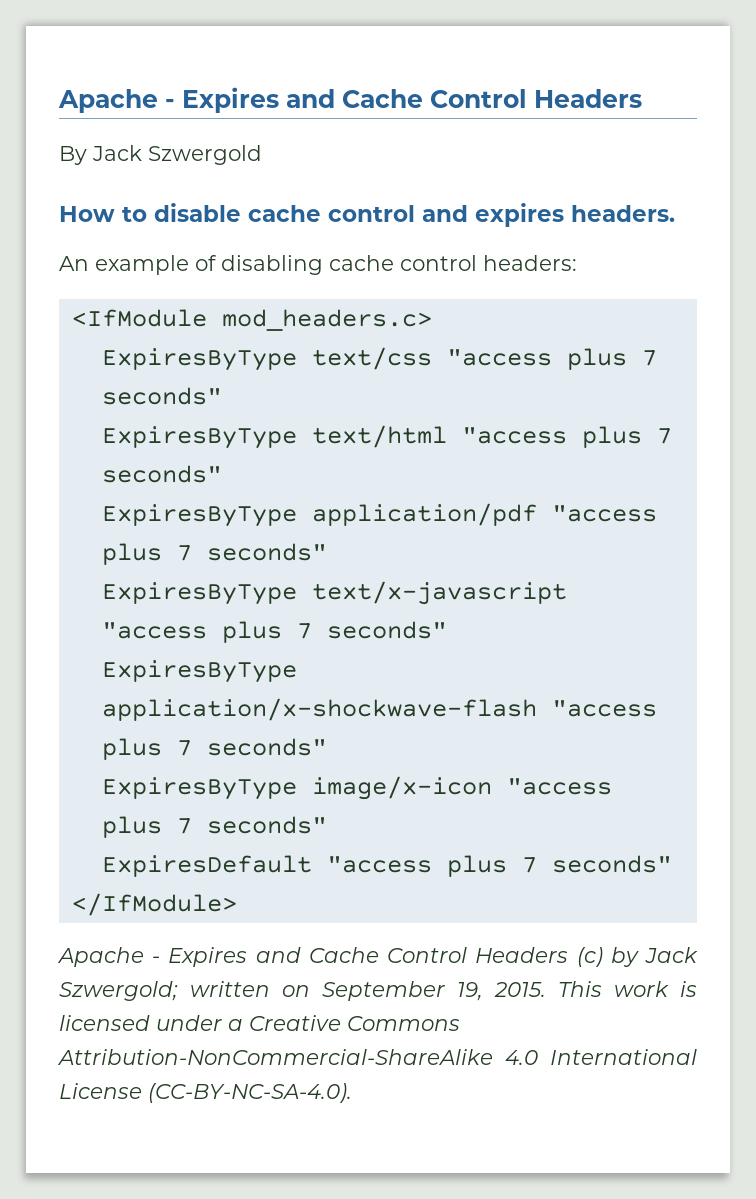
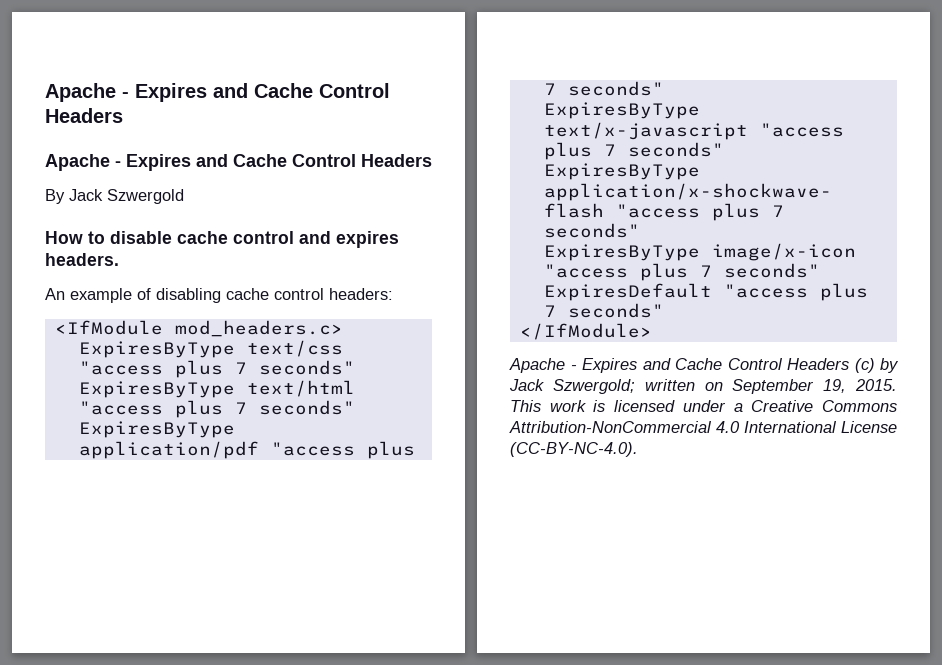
[58,87,642,113] Apache - Expires and Cache Control Headers -> [45,83,390,102] [45,108,123,123] [45,154,432,171] Apache - Expires and Cache Control Headers // Apache - Expires and Cache Control Headers
[57,1049,493,1065] Attribution-NonCommercial-ShareAlike -> [509,421,712,433] Attribution-NonCommercial
[148,1083,352,1103] (CC-BY-NC-SA-4.0). -> [510,442,638,457] (CC-BY-NC-4.0).

